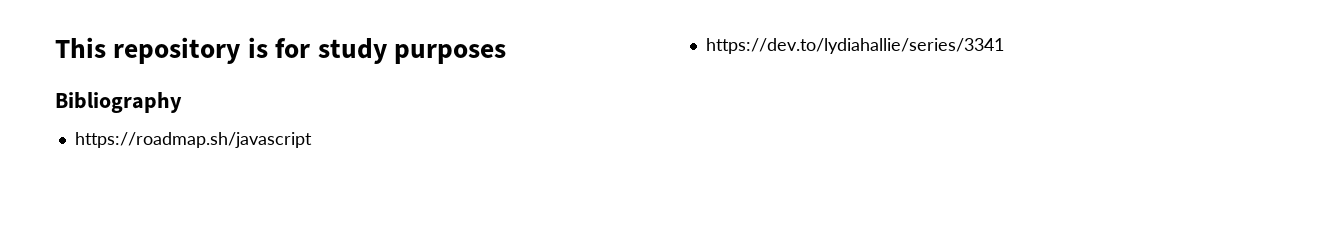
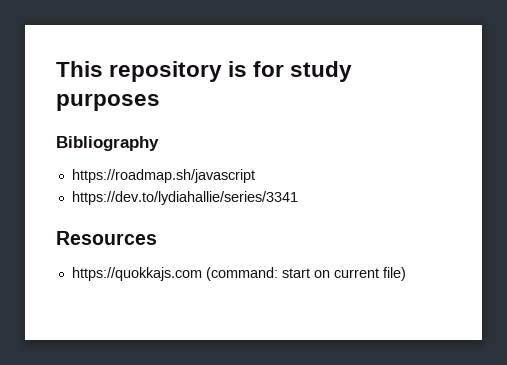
(1004, 46) none -> [56,231,157,245] [71,267,406,281] // Resources // https://quokkajs.com (command: start on current file)

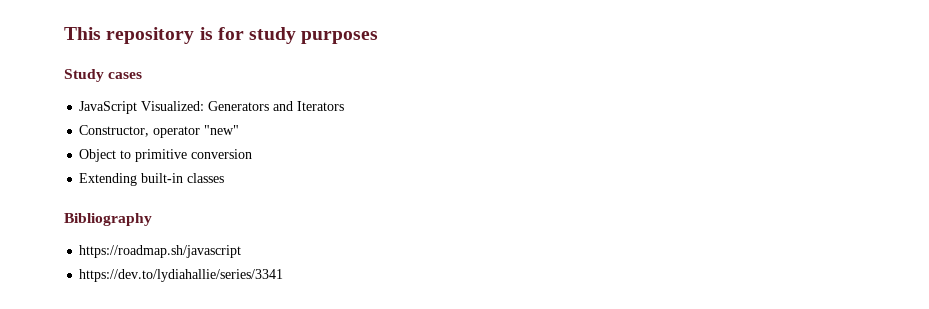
[56,136,159,151] [71,169,255,183] [71,191,298,205] [56,231,157,245] [71,267,406,281] Bibliography // https://roadmap.sh/javascript // https://dev.to/lydiahallie/series/3341 // Resources // https://quokkajs.com (command: start on current file) -> [64,69,143,82] [79,101,345,114] [79,125,240,138] [79,149,253,162] [79,173,225,186] [64,213,152,226] [79,245,242,258] [79,269,284,282] Study cases // JavaScript Visualized: Generators and Iterators // Constructor, operator "new" // Object to primitive conversion // Extending built-in classes // Bibliography // https://roadmap.sh/javascript // https://dev.to/lydiahallie/series/3341

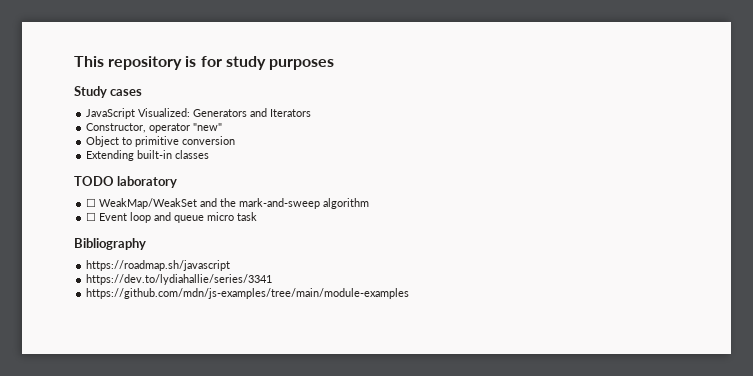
(225, 178) none -> [74,176,178,188] [86,198,370,209] [86,212,258,223] // TODO laboratory // ☐ WeakMap/WeakSet and the mark-and-sweep algorithm // ☐ Event loop and queue micro task
(284, 275) none -> [86,288,410,299] // https://github.com/mdn/js-examples/tree/main/module-examples

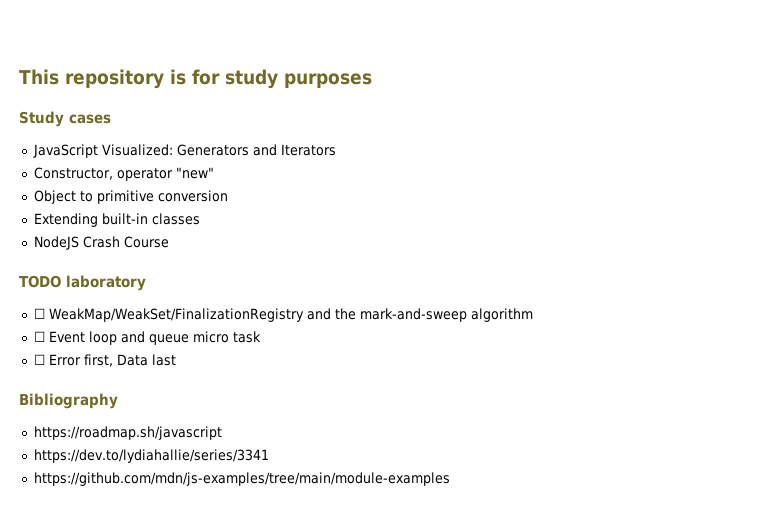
(210, 154) none -> [33,236,169,250] // NodeJS Crash Course
[99,198,198,209] WeakMap/WeakSet -> [48,308,304,322] WeakMap/WeakSet/FinalizationRegistry
(258, 216) none -> [33,354,176,367] // ☐ Error first, Data last

